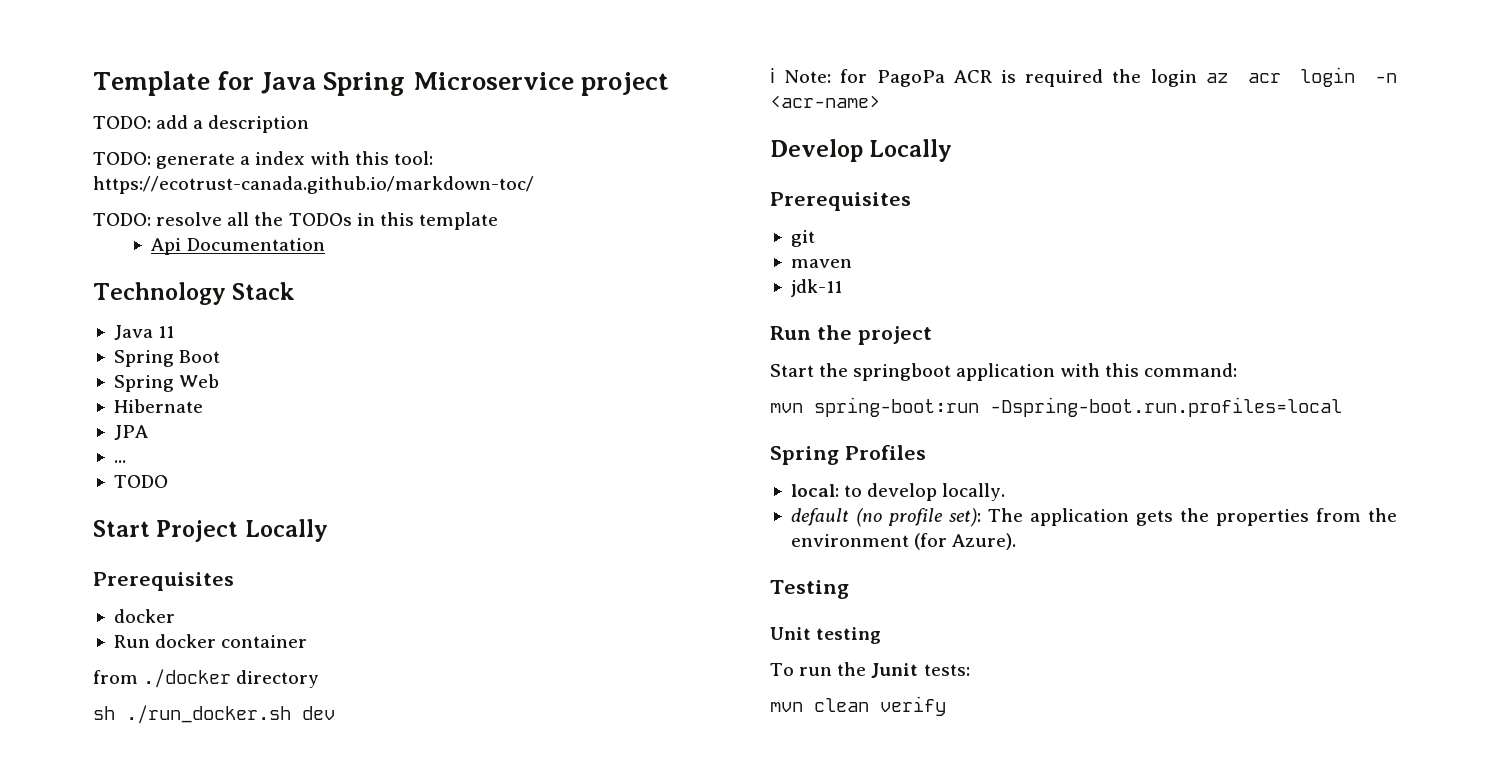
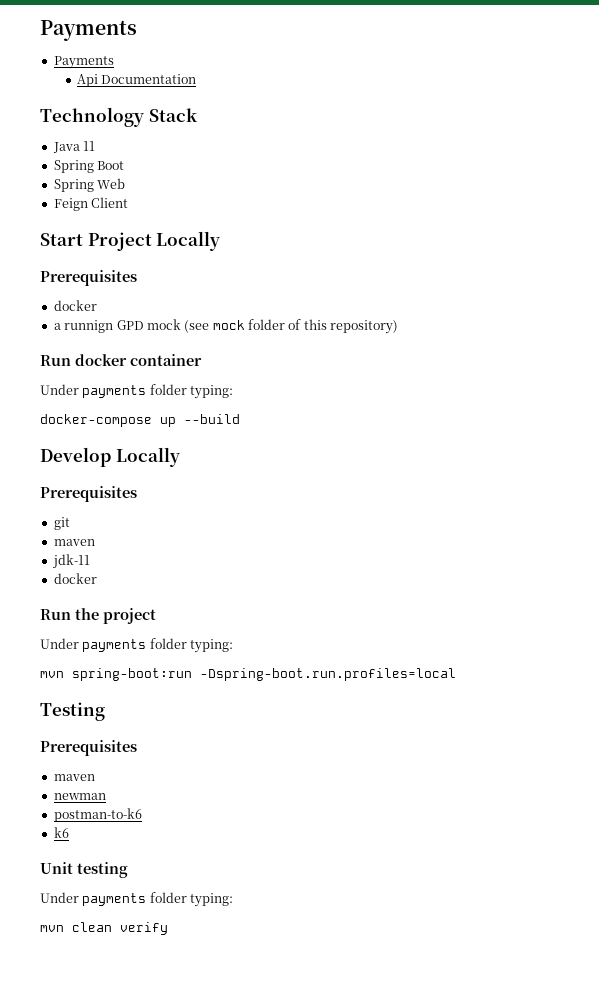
[93,71,669,96] [93,115,310,133] [93,151,433,169] [93,176,534,194] [93,212,498,230] Template for Java Spring Microservice project // TODO: add a description // TODO: generate a index with this tool: https://ecotrust-canada.github.io/markdown-toc/ // TODO: resolve all the TODOs in this template -> [40,20,137,41] [53,56,114,69] Payments // Payments
[113,399,203,413] [113,425,148,440] [113,460,126,463] [113,475,168,488] Hibernate // JPA // ... // TODO -> [53,197,129,211] Feign Client
[113,634,308,648] [93,669,320,688] [93,705,335,724] [770,67,1397,87] [770,95,880,108] Run docker container // from ./docker directory // sh ./run_docker.sh dev // ℹ Note: for PagoPa ACR is required the login az acr login -n <acr-name> -> [53,319,399,334] [40,354,202,366] [40,384,234,399] [40,414,240,427] a runnign GPD mock (see mock folder of this repository) // Run docker container // Under payments folder typing: // docker-compose up --build
(842, 288) none -> [53,573,97,584] // docker
[770,363,1237,381] [770,397,1342,417] [770,445,926,465] [790,483,1006,501] [790,508,1397,527] [790,533,1017,550] [770,580,849,599] [770,627,882,644] [770,662,970,678] Start the springboot application with this command: // mvn spring-boot:run -Dspring-boot.run.profiles=local // Spring Profiles // local: to develop locally. // default (no profile set): The application gets the properties from the environment (for Azure). // Testing // Unit testing // To run the Junit tests: -> [40,638,234,653] [40,668,456,681] [40,702,105,721] [40,740,137,756] [53,774,95,781] [53,793,106,800] [53,808,142,822] [53,827,69,838] [40,862,128,878] [40,892,234,907] Under payments folder typing: // mvn spring-boot:run -Dspring-boot.run.profiles=local // Testing // Prerequisites // maven // newman // postman-to-k6 // k6 // Unit testing // Under payments folder typing:

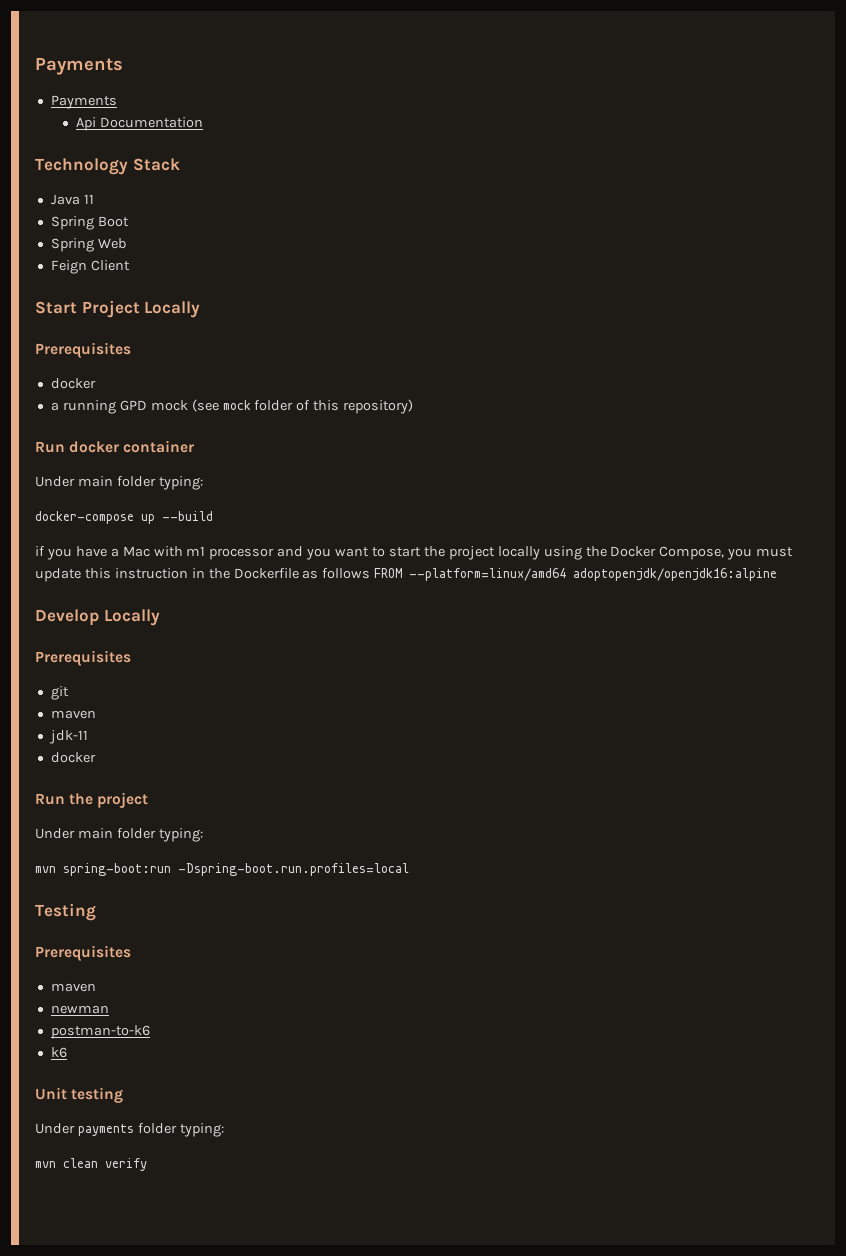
[64,320,114,333] runnign -> [62,400,116,414] running
[82,385,147,398] payments -> [77,476,113,487] main
(240, 419) none -> [35,546,794,560] [35,568,778,582] // if you have a Mac with m1 processor and you want to start the project locally using the Docker Compose, you must update this instruction in the Dockerfile as follows FROM --platform=linux/amd64 adoptopenjdk/openjdk16:alpine
[82,639,147,652] payments -> [77,828,113,839] main

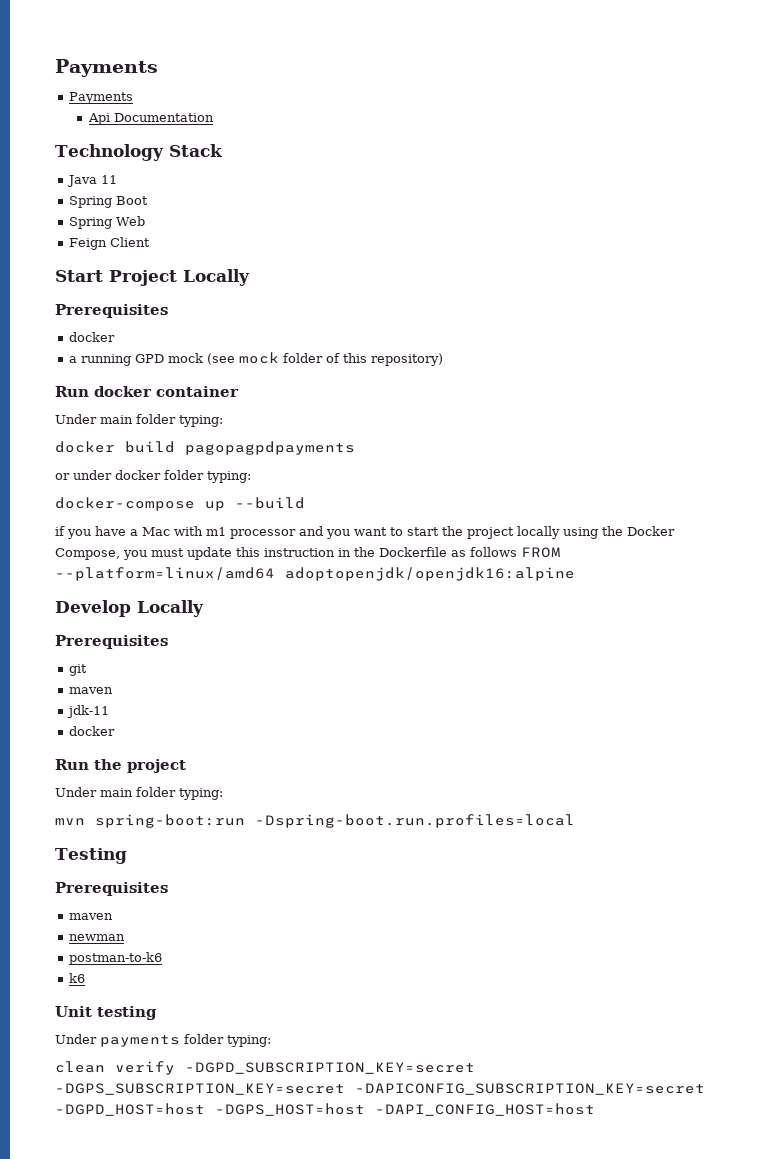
(203, 483) none -> [55,441,355,455] [55,470,251,483] // docker build pagopagpdpayments // or under docker folder typing:
[35,1161,56,1168] mvn -> (271, 1041) none
(147, 1164) none -> [185,1062,475,1074] [55,1083,705,1095] [55,1103,595,1116] -DGPD_SUBSCRIPTION_KEY=secret -DGPS_SUBSCRIPTION_KEY=secret -DAPICONFIG_SUBSCRIPTION_KEY=secret -DGPD_HOST=host -DGPS_HOST=host -DAPI_CONFIG_HOST=host

